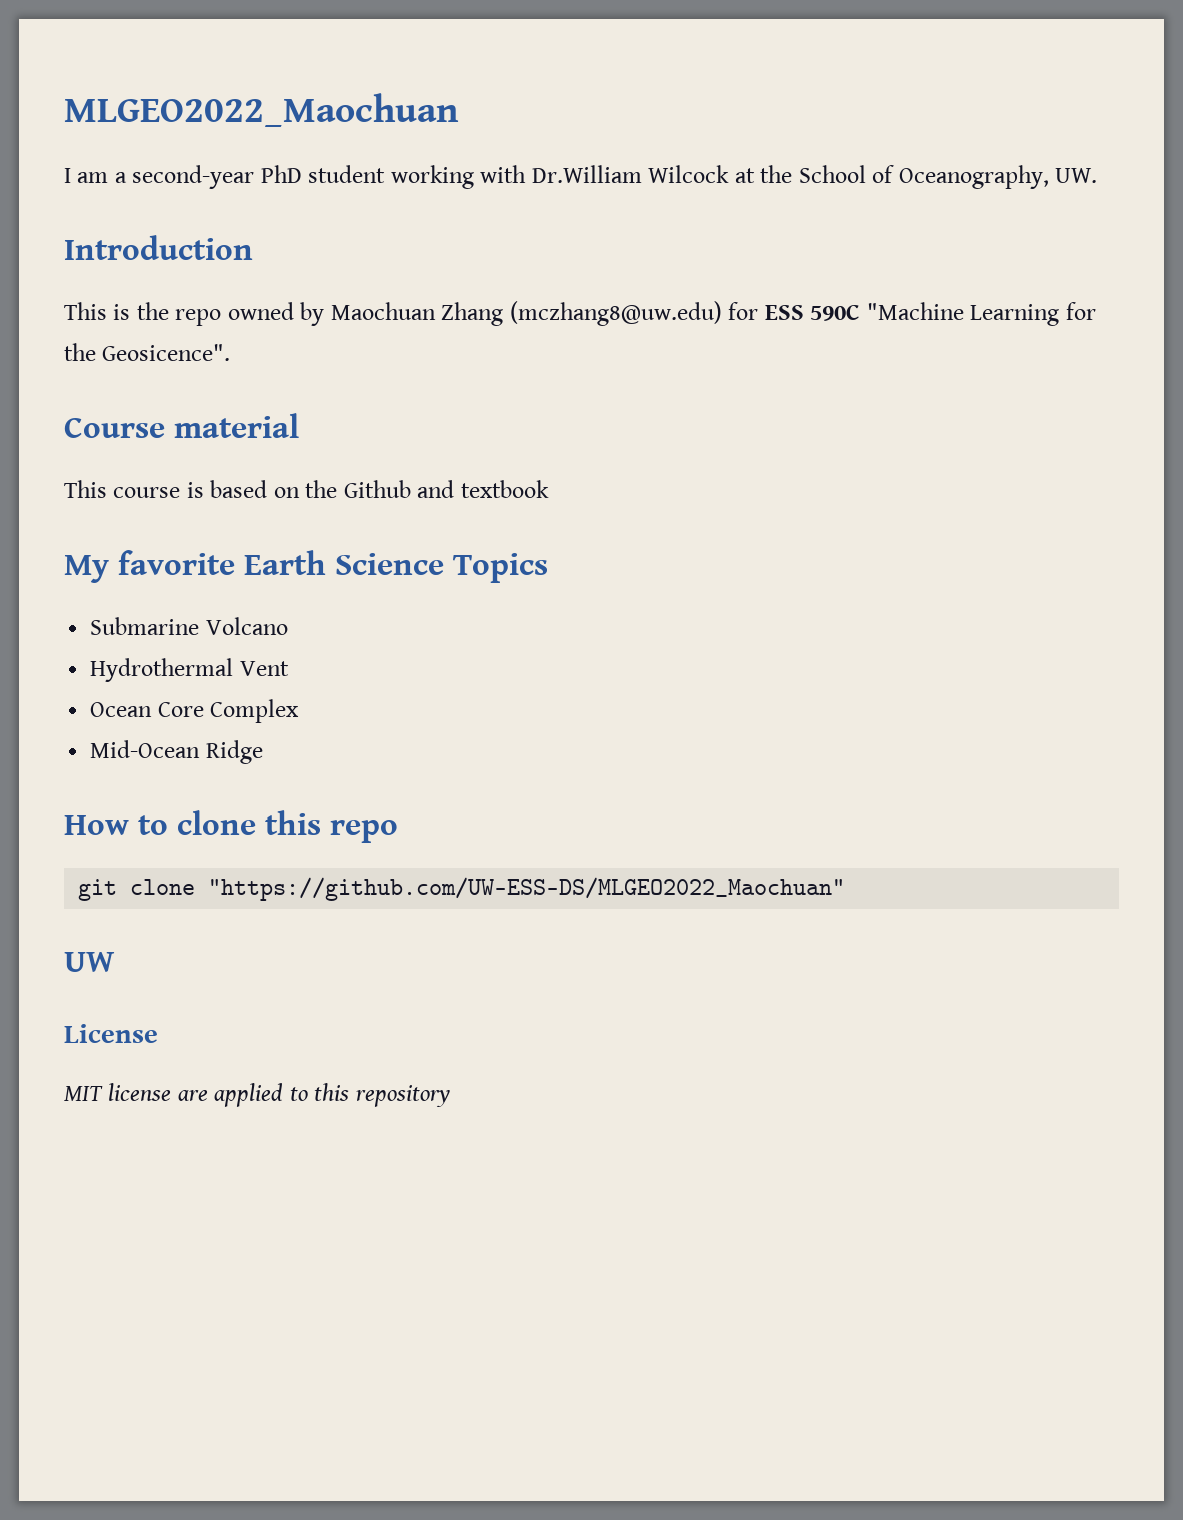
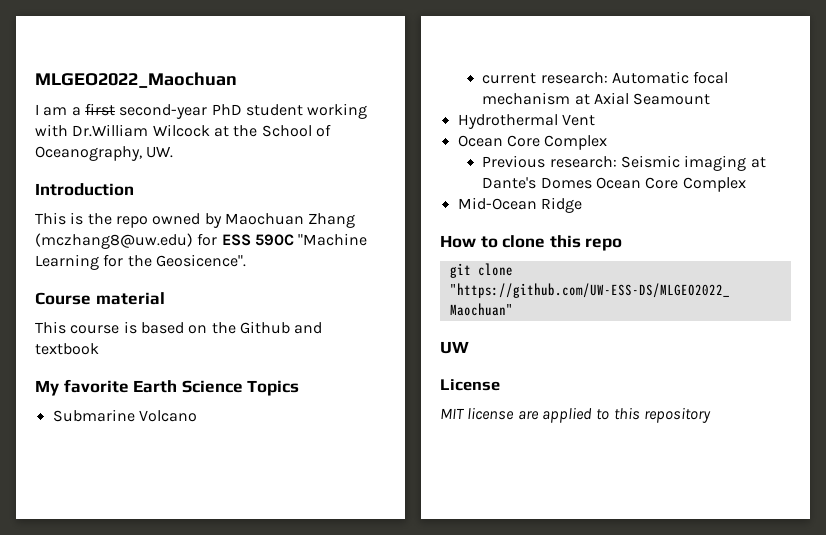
(127, 177) none -> [84,103,115,116] first
(288, 626) none -> [482,71,729,84] [482,92,711,105] // current research: Automatic focal mechanism at Axial Seamount
(300, 711) none -> [482,155,766,171] [482,177,746,192] // Previous research: Seismic imaging at Dante's Domes Ocean Core Complex

